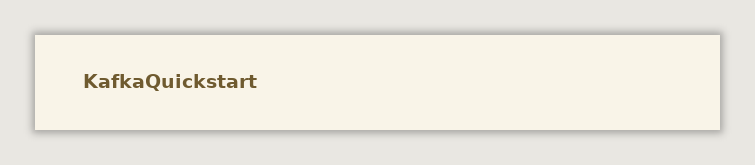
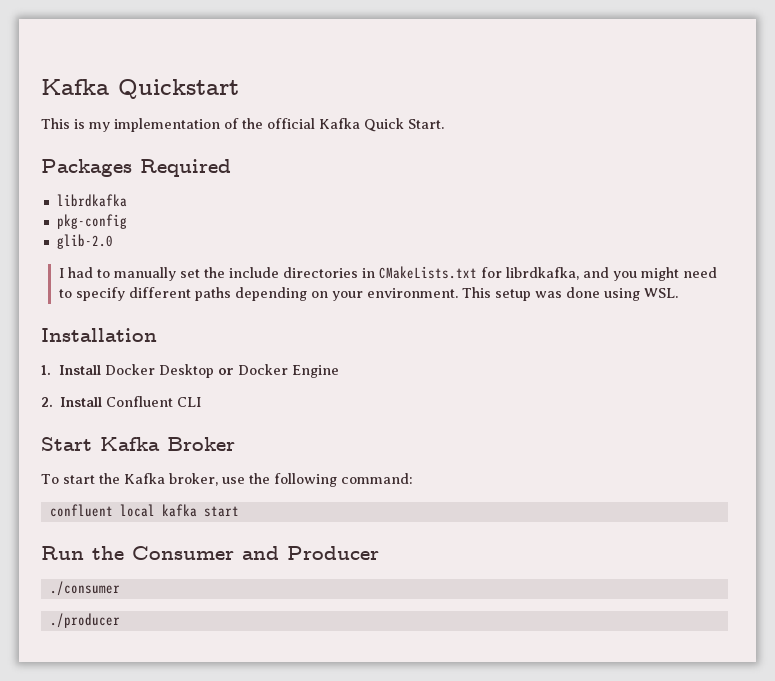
[83,74,257,91] KafkaQuickstart -> [41,79,239,99] [41,118,444,132] [41,159,231,177] [56,194,127,207] [56,214,127,229] [56,234,113,249] [58,266,717,281] [58,287,678,301] [41,328,157,342] [41,364,339,378] [41,396,202,407] [41,437,235,451] [41,473,413,487] [49,504,239,517] [41,546,379,560] [49,581,120,596] [49,613,120,628] Kafka Quickstart // This is my implementation of the official Kafka Quick Start. // Packages Required // librdkafka // pkg-config // glib-2.0 // I had to manually set the include directories in CMakeLists.txt for librdkafka, and you might need to specify different paths depending on your environment. This setup was done using WSL. // Installation // 1. Install Docker Desktop or Docker Engine // 2. Install Confluent CLI // Start Kafka Broker // To start the Kafka broker, use the following command: // confluent local kafka start // Run the Consumer and Producer // ./consumer // ./producer

